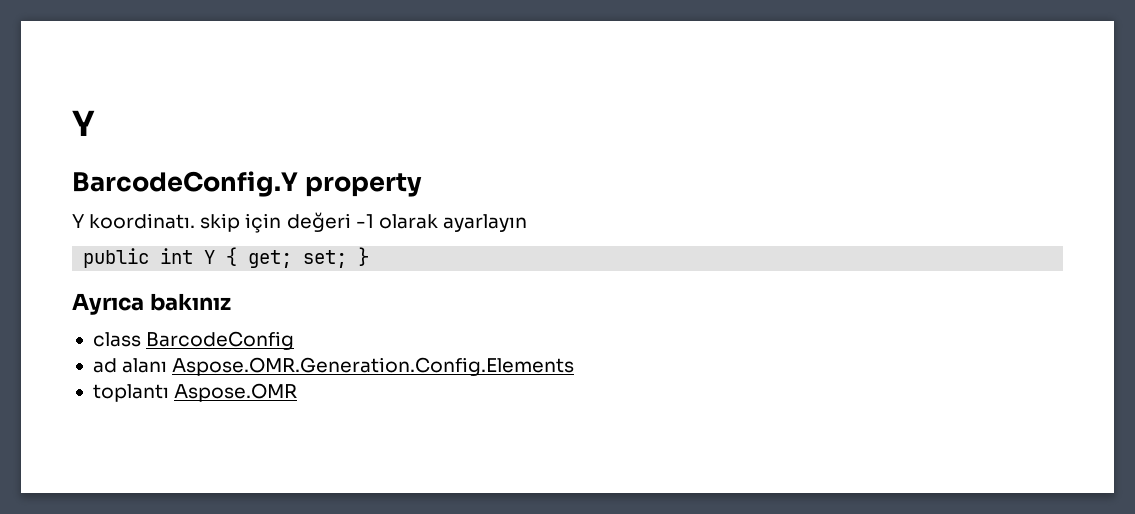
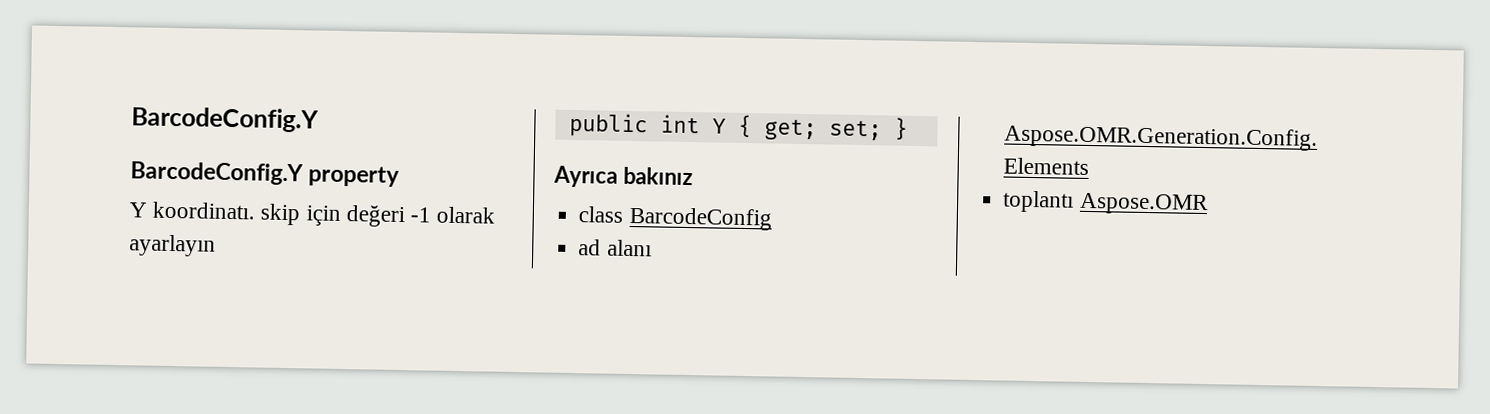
[72,110,95,136] Y -> [131,106,319,133] BarcodeConfig.Y

